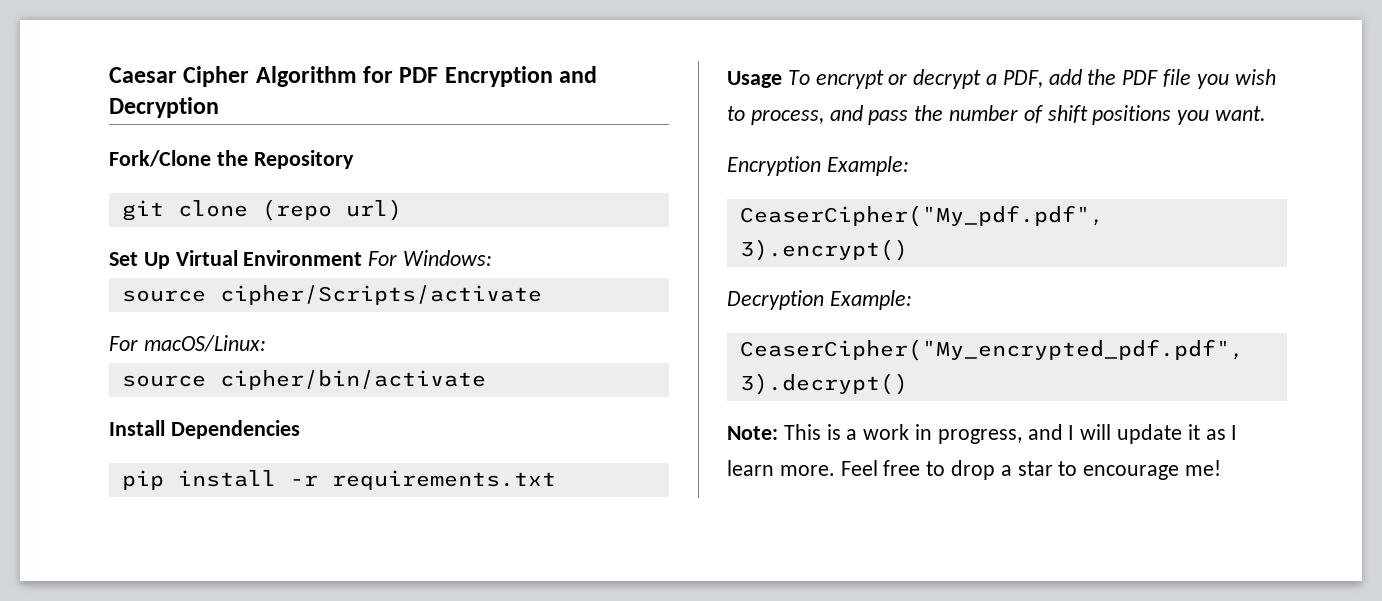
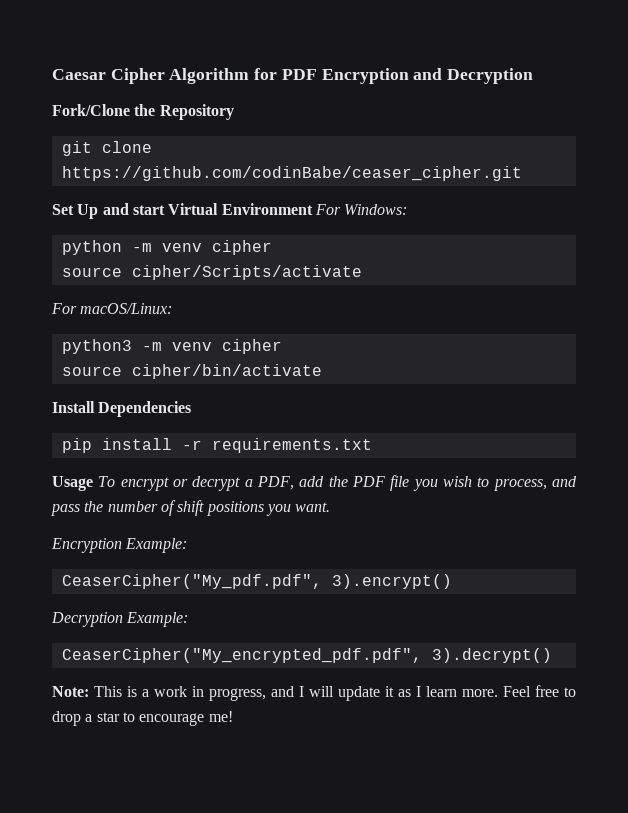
[261,199,402,221] (repo url) -> [61,166,522,181] https://github.com/codinBabe/ceaser_cipher.git
(170, 260) none -> [102,203,165,215] and start
(493, 258) none -> [61,240,272,255] // python -m venv cipher
(266, 343) none -> [61,339,282,354] // python3 -m venv cipher

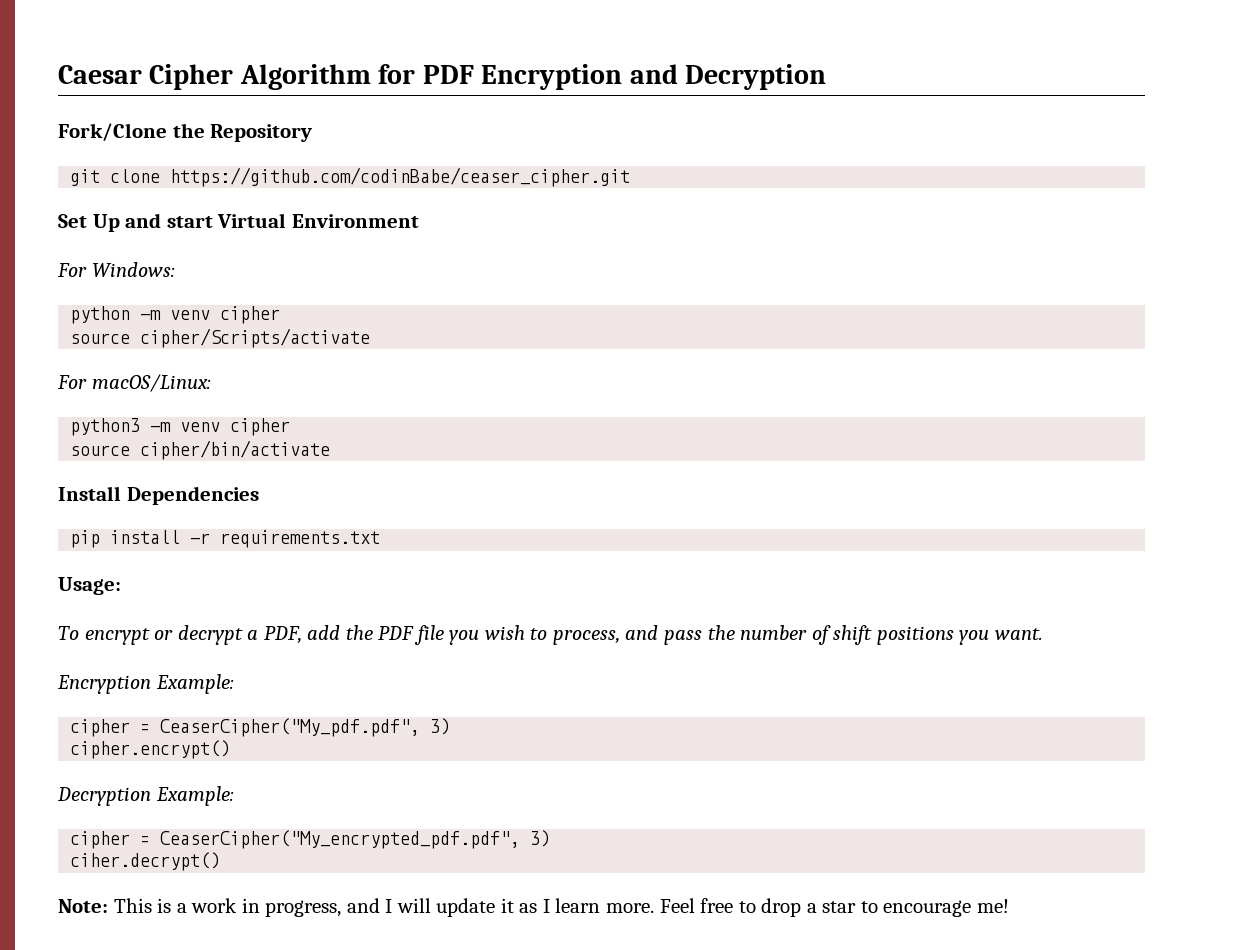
(313, 209) none -> (419, 221) //
[52,476,93,491] Usage -> [58,577,121,595] Usage: //
[61,574,452,589] [51,612,189,627] [61,648,552,663] CeaserCipher("My_pdf.pdf", 3).encrypt() // Decryption Example: // CeaserCipher("My_encrypted_pdf.pdf", 3).decrypt() -> [70,718,451,737] [70,740,231,759] [57,786,234,806] [70,830,551,849] [70,852,221,871] cipher = CeaserCipher("My_pdf.pdf", 3) // cipher.encrypt() // Decryption Example: // cipher = CeaserCipher("My_encrypted_pdf.pdf", 3) // ciher.decrypt()

